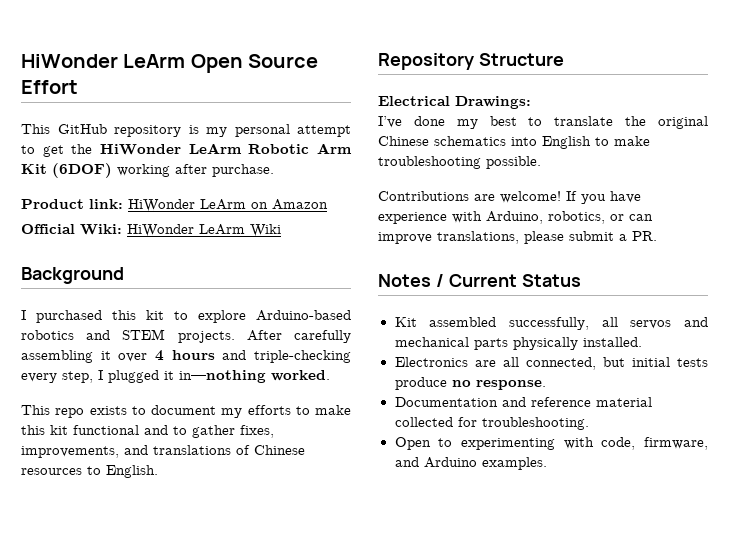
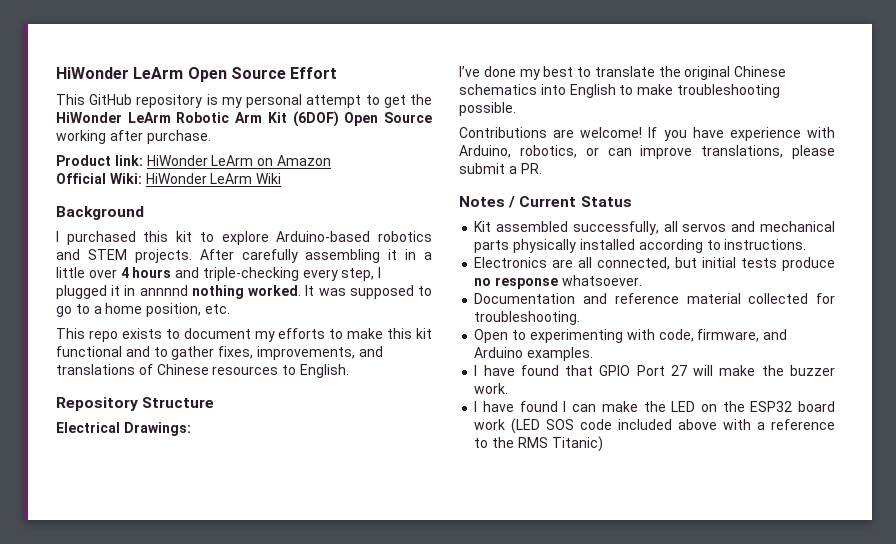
(112, 170) none -> [344,112,432,126] Open Source
(111, 355) none -> [405,249,432,260] [56,267,85,278] in a little
[179,370,330,383] in—nothing worked. -> [124,285,433,299] [56,303,230,317] in annnnd nothing worked. It was supposed to go to a home position, etc.
[582,337,642,347] installed. -> [579,239,807,253] installed according to instructions.
[475,380,546,390] response. -> [495,275,642,289] response whatsoever.
(547, 463) none -> [474,365,835,376] [474,383,509,394] [474,401,835,412] [474,418,835,434] [474,436,603,452] // I have found that GPIO Port 27 will make the buzzer work. // I have found I can make the LED on the ESP32 board work (LED SOS code included above with a reference to the RMS Titanic)

